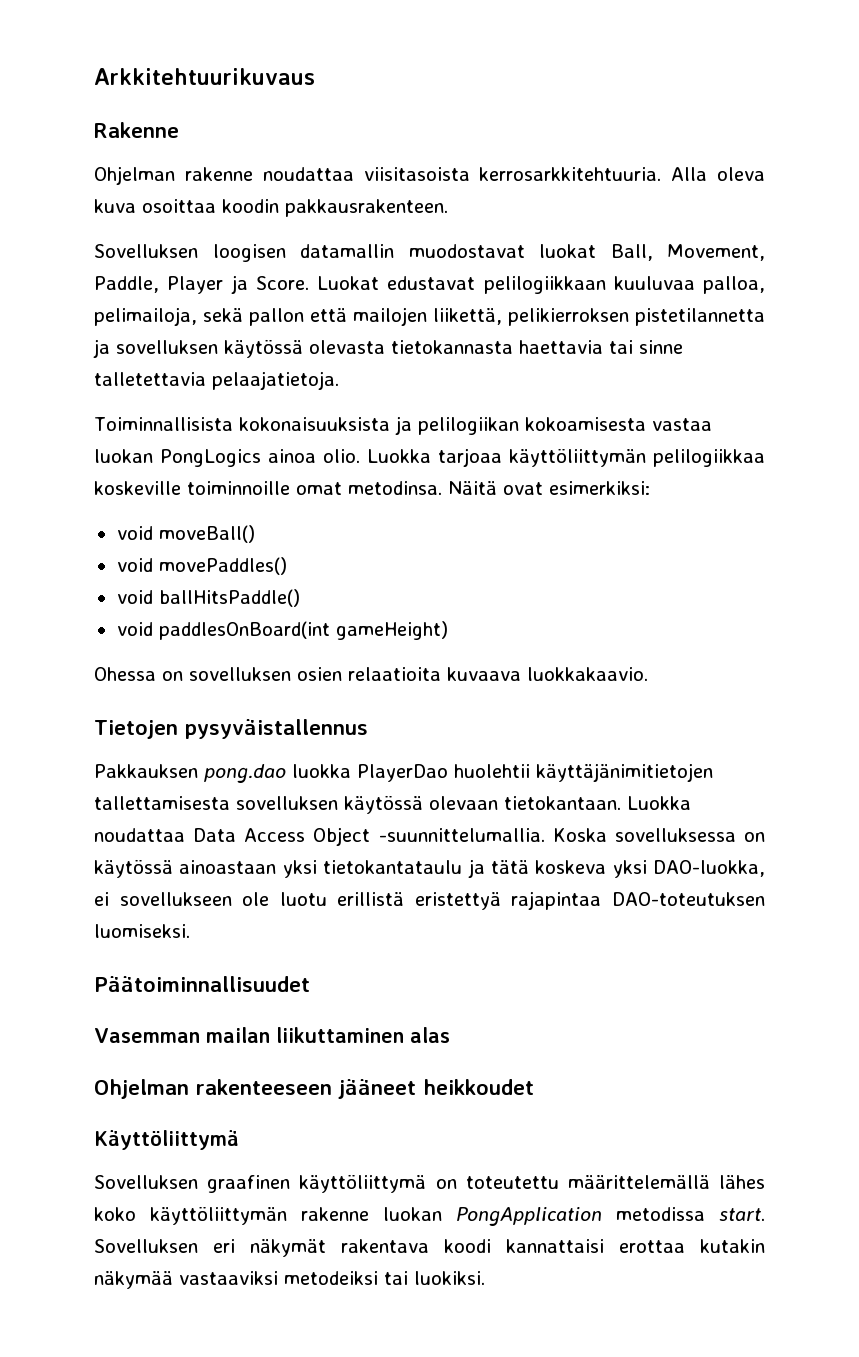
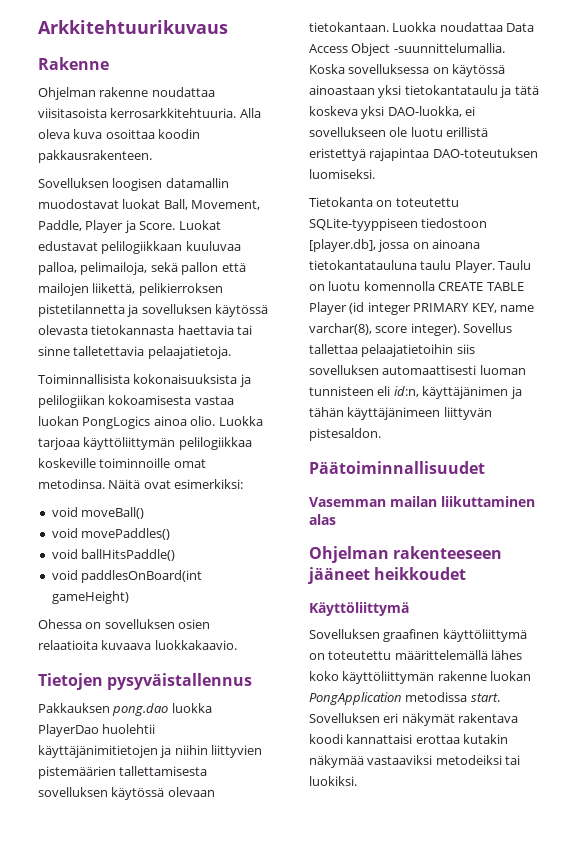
(713, 772) none -> [160,745,263,758] [38,766,116,779] ja niihin liittyvien pistemäärien
(190, 931) none -> [309,197,459,207] [309,218,488,231] [309,239,481,252] [309,260,532,273] [309,281,524,291] [309,302,534,315] [309,323,513,336] [309,344,475,357] [309,365,526,375] [309,386,522,399] [309,407,492,420] [309,428,381,441] // Tietokanta on toteutettu SQLite-tyyppiseen tiedostoon [player.db], jossa on ainoana tietokantatauluna taulu Player. Taulu on luotu komennolla CREATE TABLE Player (id integer PRIMARY KEY, name varchar(8), score integer). Sovellus tallettaa pelaajatietoihin siis sovelluksen automaattisesti luoman tunnisteen eli id:n, käyttäjänimen ja tähän käyttäjänimeen liittyvän pistesaldon.

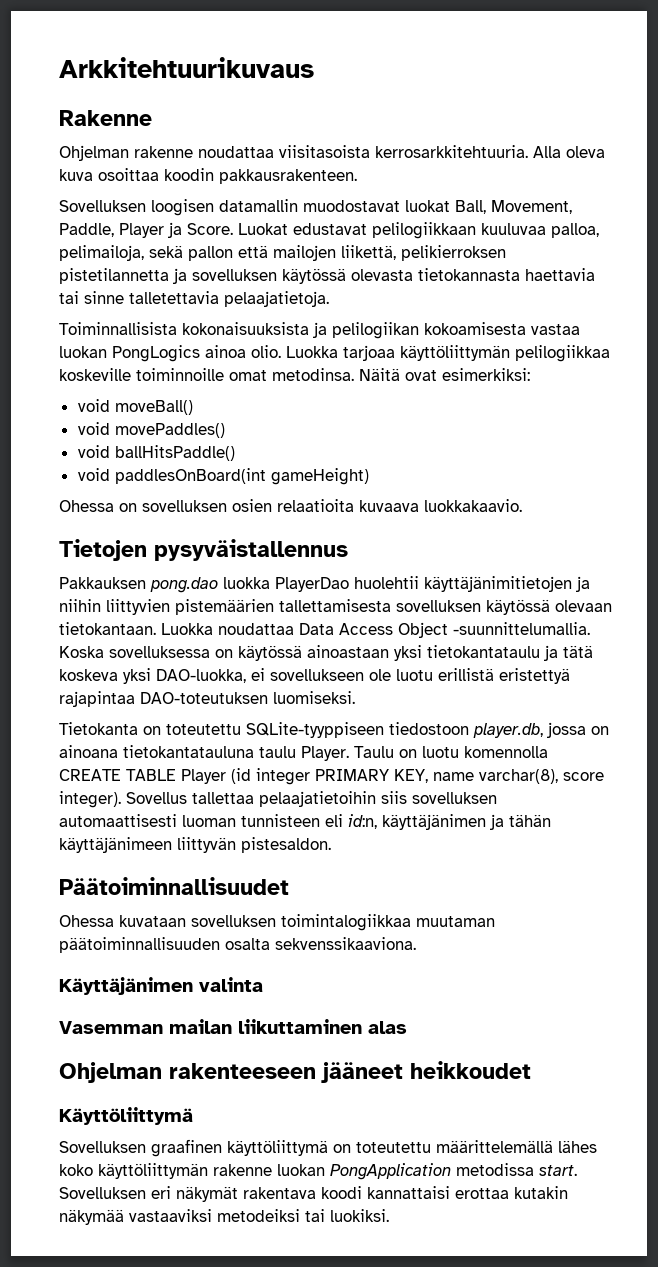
[309,239,376,252] [player.db], -> [473,723,543,738] player.db,
(485, 467) none -> [59,914,495,931] [59,937,416,953] [59,977,263,995] // Ohessa kuvataan sovelluksen toimintalogiikkaa muutaman päätoiminnallisuuden osalta sekvenssikaaviona. // Käyttäjänimen valinta

